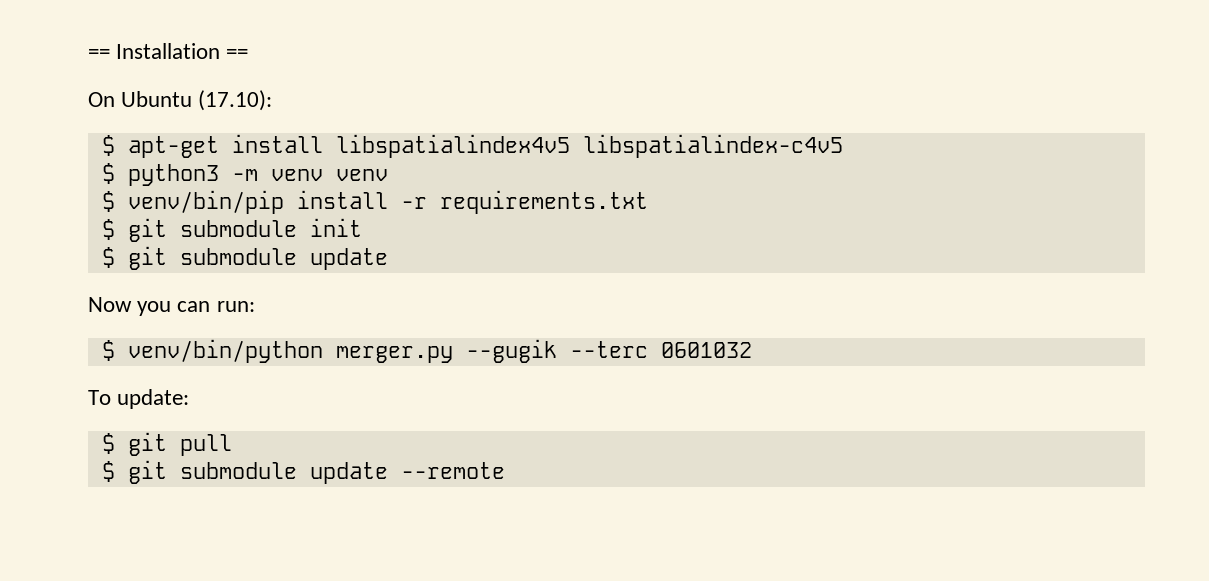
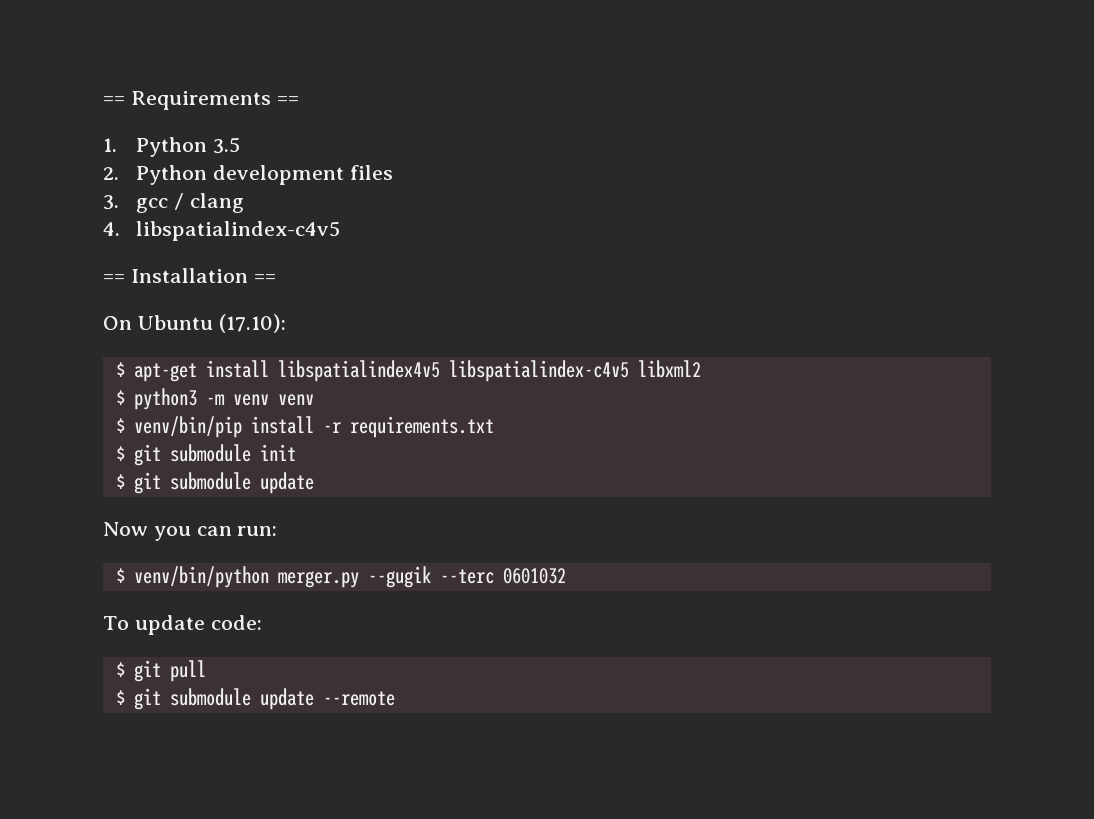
[88,49,110,59] == -> [103,91,299,110] [103,137,241,157] [103,165,393,185] [103,193,244,213] [103,221,341,241] [103,274,125,283] == Requirements == // 1. Python 3.5 // 2. Python development files // 3. gcc / clang // 4. libspatialindex-c4v5 // ==
(843, 146) none -> [637,360,701,378] libxml2
[117,389,190,409] update: -> [134,615,262,635] update code:

